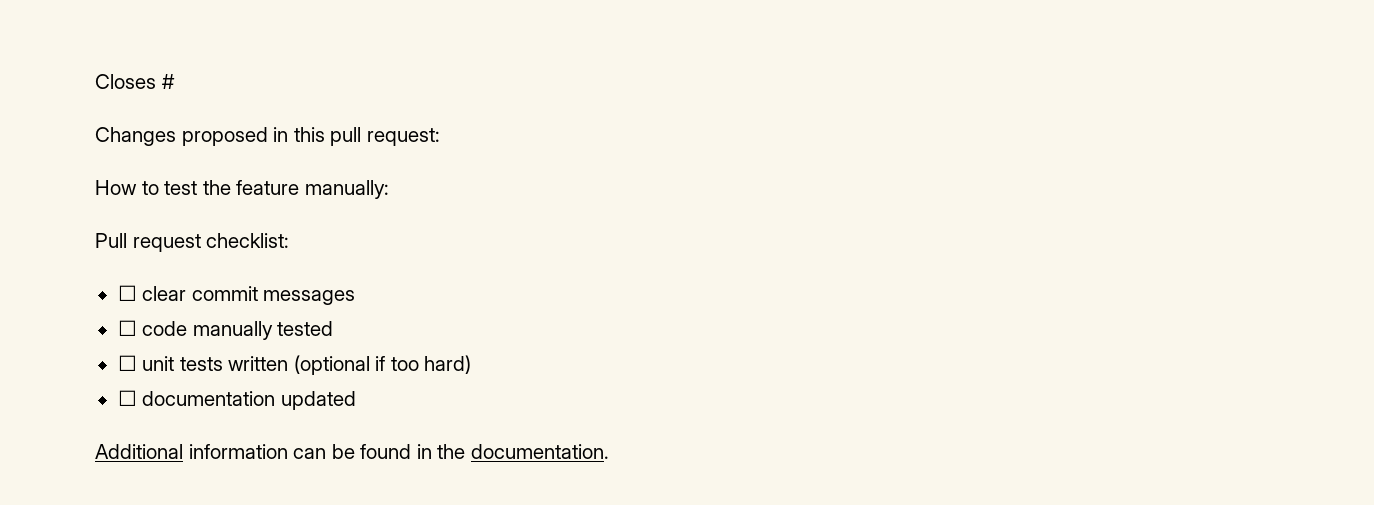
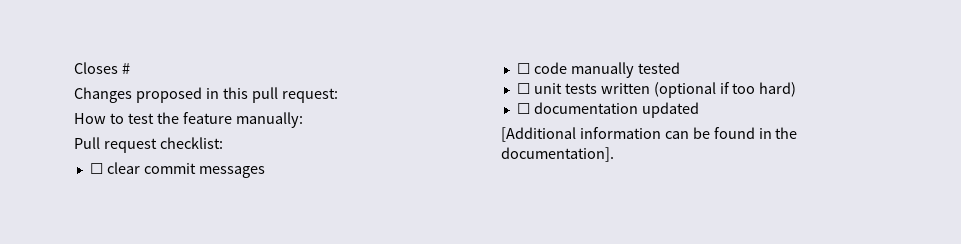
[95,444,183,459] Additional -> [501,127,576,142] [Additional
[470,444,609,459] documentation. -> [501,147,614,162] documentation].

